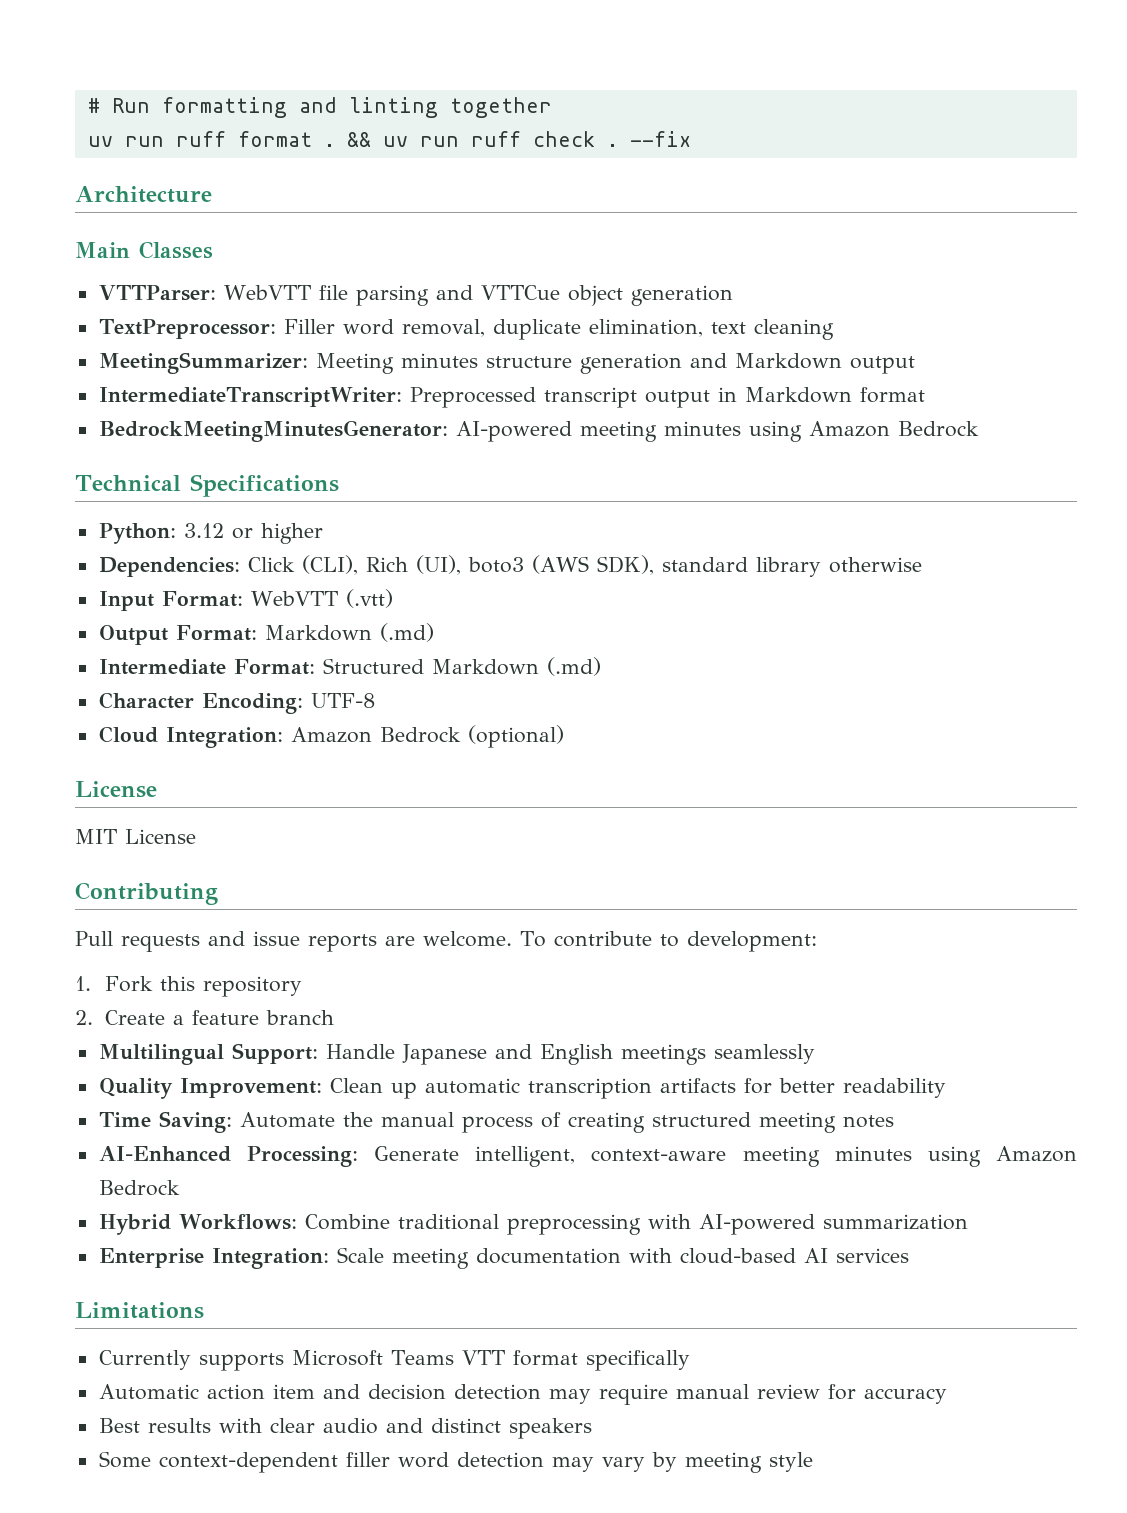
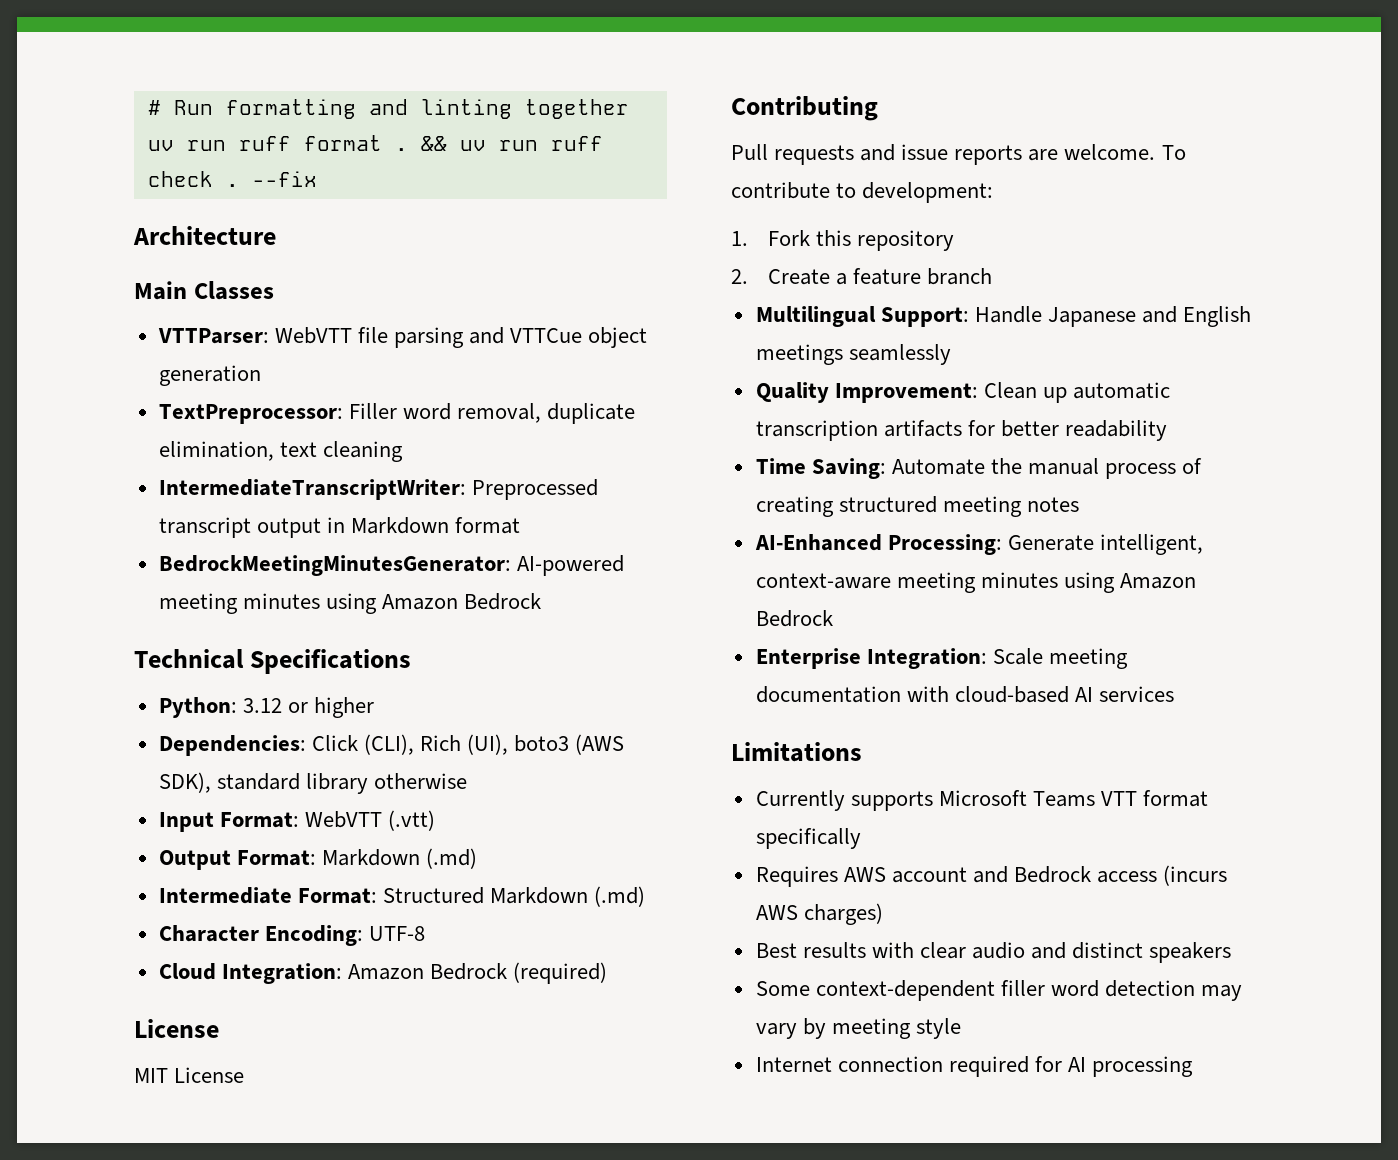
[98,352,915,374] // MeetingSummarizer: Meeting minutes structure generation and Markdown output -> (403, 451) none
[467,725,564,748] (optional) -> [513,962,608,984] (required)
[98,1214,968,1235] // Hybrid Workflows: Combine traditional preprocessing with AI-powered summarization -> (833, 618) none
[98,1384,947,1405] Automatic action item and decision detection may require manual review for accuracy -> [755,865,1228,887] [755,903,883,925] Requires AWS account and Bedrock access (incurs AWS charges)
(813, 1462) none -> [755,1056,1194,1077] // Internet connection required for AI processing

